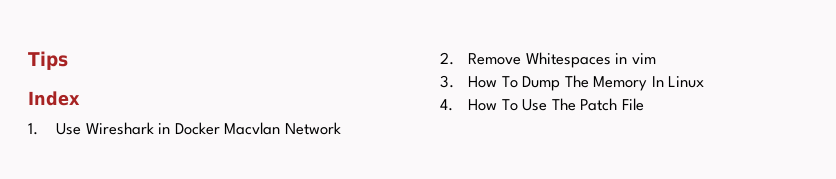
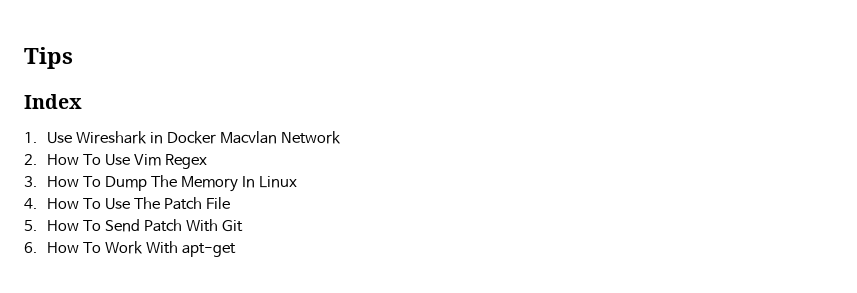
[468,52,656,68] Remove Whitespaces in vim -> [47,154,208,169] How To Use Vim Regex
(644, 104) none -> [24,219,244,232] [24,241,237,257] // 5. How To Send Patch With Git // 6. How To Work With apt-get

